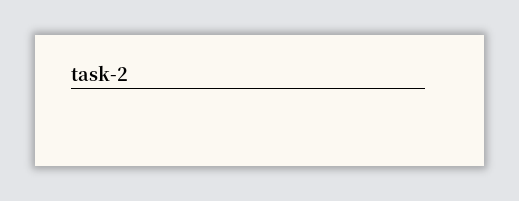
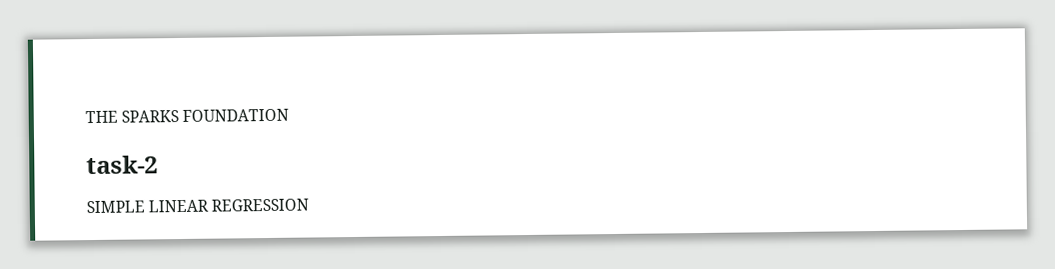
[71,65,128,81] task-2 -> [85,108,290,124] [86,155,158,175] [86,198,310,214] THE SPARKS FOUNDATION // task-2 // SIMPLE LINEAR REGRESSION

